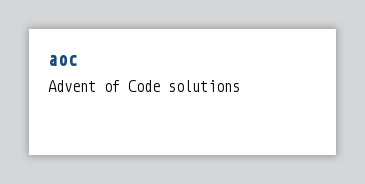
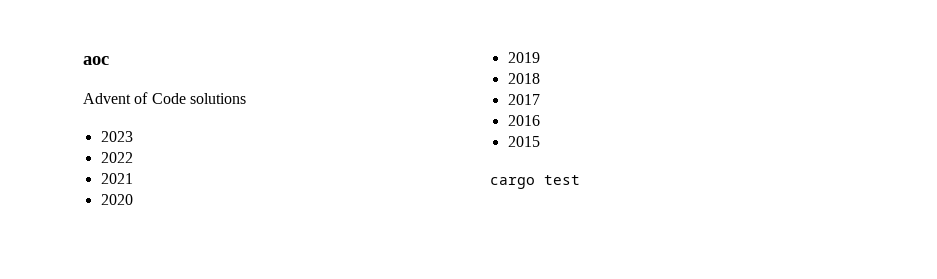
(240, 86) none -> [100,131,133,142] [100,152,133,163] [100,173,133,184] [100,194,133,205] [507,52,540,63] [507,73,540,84] [507,94,540,105] [507,115,540,126] [507,136,540,147] [490,175,580,189] // 2023 // 2022 // 2021 // 2020 // 2019 // 2018 // 2017 // 2016 // 2015 // cargo test

